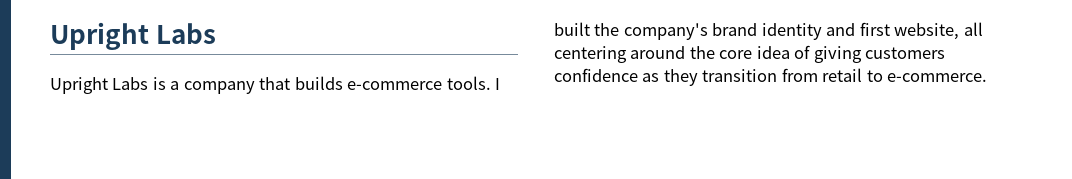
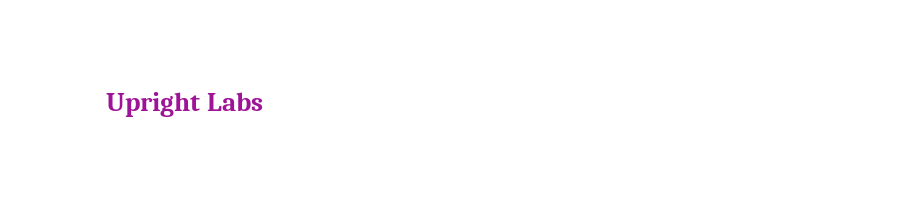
[50,22,217,50] [50,76,501,94] [554,22,983,40] [554,45,946,63] [554,68,988,86] Upright Labs // Upright Labs is a company that builds e-commerce tools. I built the company's brand identity and first website, all centering around the core idea of giving customers confidence as they transition from retail to e-commerce. -> [106,92,264,117] Upright Labs

